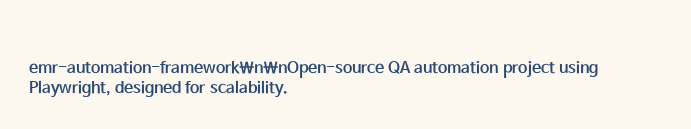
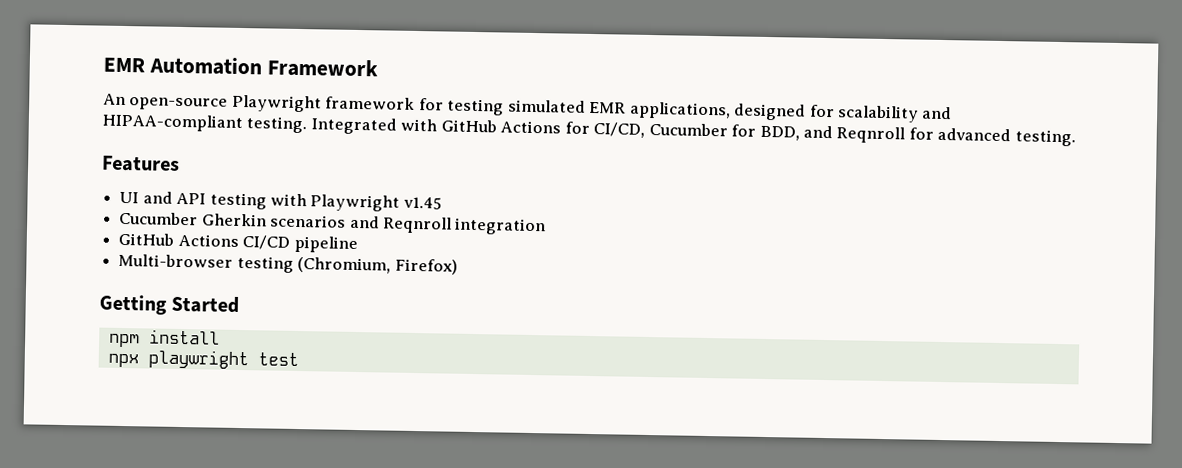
[29,60,598,78] [29,80,288,98] emr-automation-framework\n\nOpen-source QA automation project using Playwright, designed for scalability. -> [103,56,378,78] [103,93,953,123] [102,113,1076,147] [102,155,180,172] [119,191,442,212] [119,211,547,236] [118,232,358,254] [118,253,458,275] [99,294,240,315] [108,329,220,348] [107,349,299,370] EMR Automation Framework // An open-source Playwright framework for testing simulated EMR applications, designed for scalability and HIPAA-compliant testing. Integrated with GitHub Actions for CI/CD, Cucumber for BDD, and Reqnroll for advanced testing. // Features // UI and API testing with Playwright v1.45 // Cucumber Gherkin scenarios and Reqnroll integration // GitHub Actions CI/CD pipeline // Multi-browser testing (Chromium, Firefox) // Getting Started // npm install // npx playwright test

